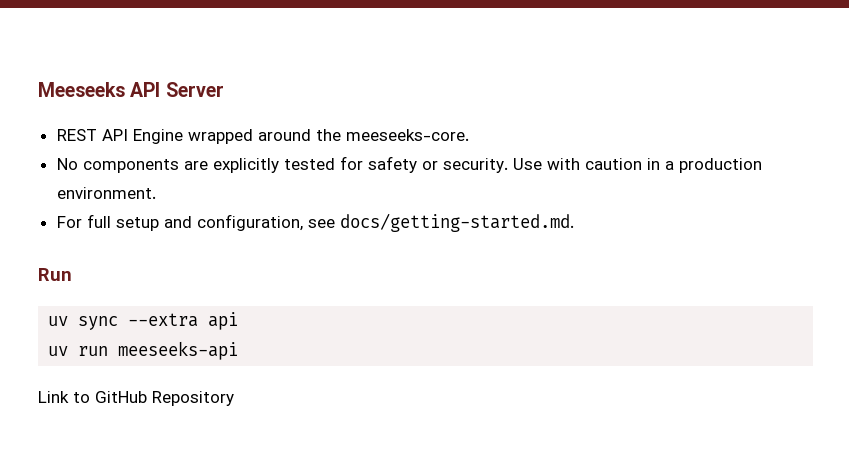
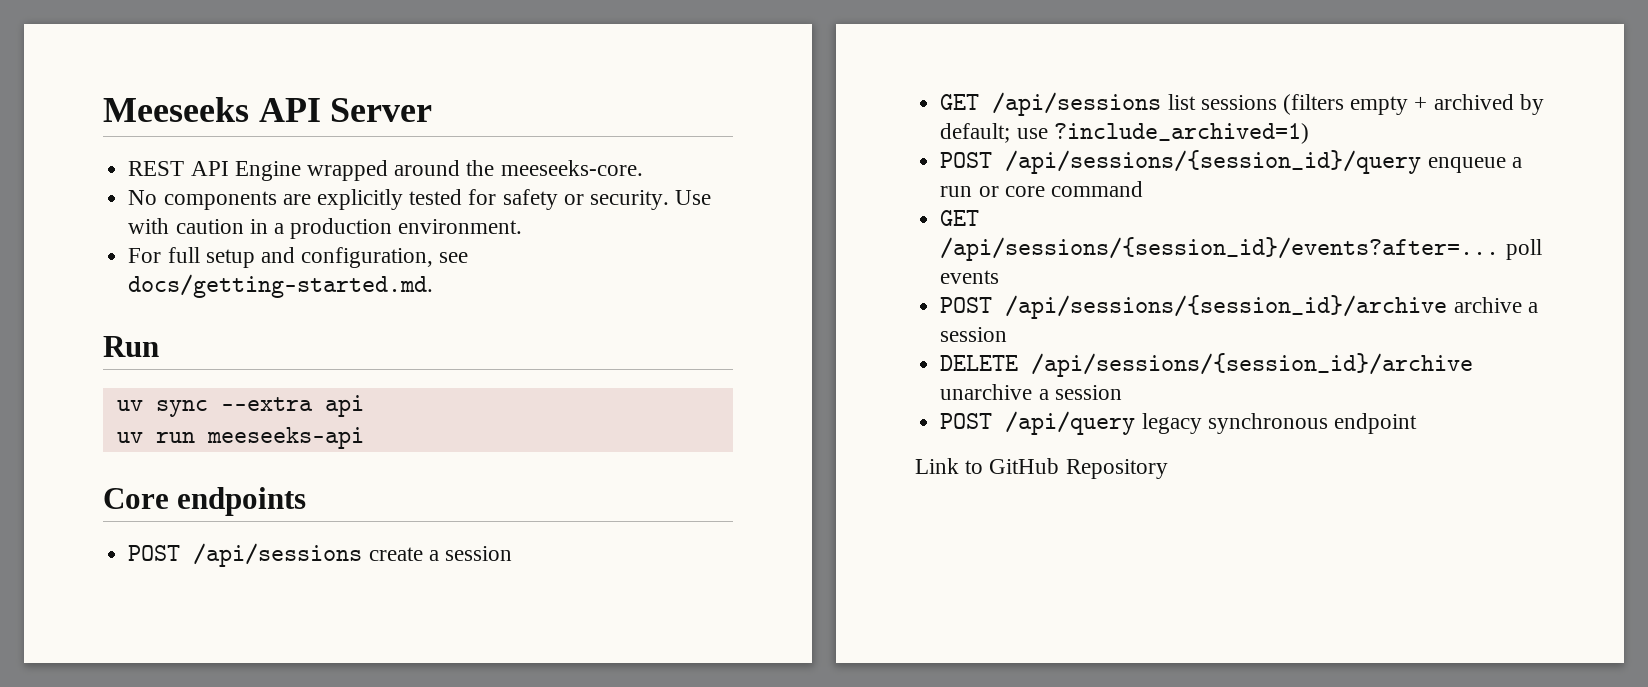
(239, 350) none -> [103,487,307,516] [128,543,512,567] [940,92,1544,116] [940,123,1309,144] [940,150,1522,174] [940,181,1143,197] [940,210,980,226] [940,237,1542,261] [940,270,1000,284] [940,295,1538,319] [940,327,1008,342] [940,353,1474,377] [940,384,1122,400] [940,411,1417,435] // Core endpoints // POST /api/sessions create a session // GET /api/sessions list sessions (filters empty + archived by default; use ?include_archived=1) // POST /api/sessions/{session_id}/query enqueue a run or core command // GET /api/sessions/{session_id}/events?after=... poll events // POST /api/sessions/{session_id}/archive archive a session // DELETE /api/sessions/{session_id}/archive unarchive a session // POST /api/query legacy synchronous endpoint

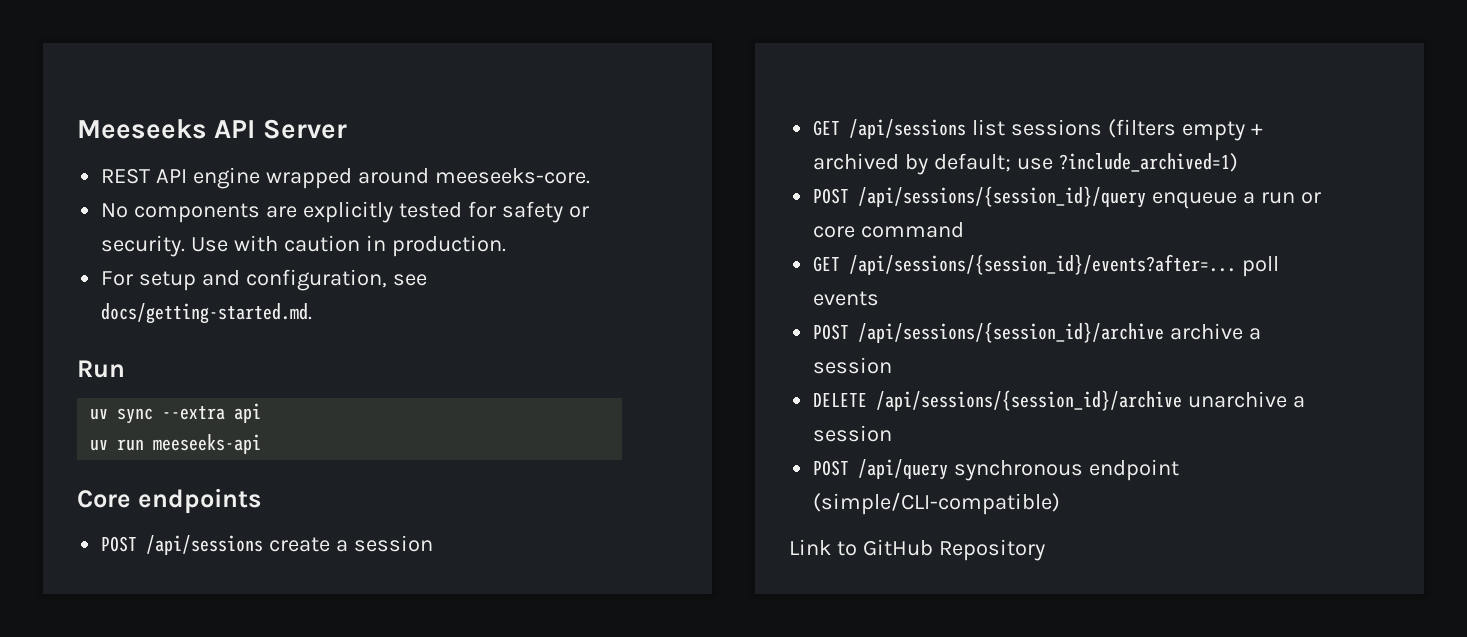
[234,161,301,181] Engine -> [193,167,261,189] engine
[466,160,495,176] the -> (429, 176) none
[273,218,523,239] a production environment. -> [391,235,506,257] production.
[167,247,200,263] full -> (134, 278) none
[1141,413,1202,434] legacy -> (949, 469) none
(1417, 423) none -> [813,492,1061,515] (simple/CLI-compatible)

